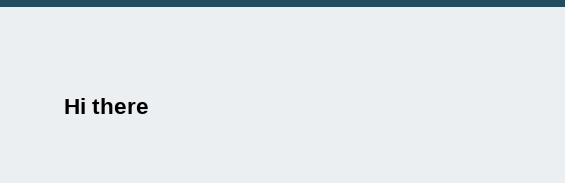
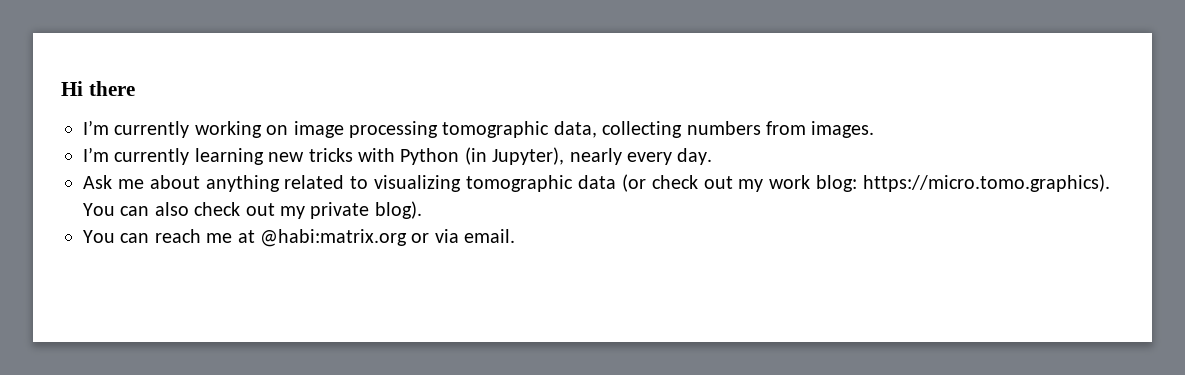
(150, 106) none -> [83,120,875,138] [83,147,713,165] [83,174,1110,192] [83,201,422,219] [83,229,516,247] // I’m currently working on image processing tomographic data, collecting numbers from images. // I’m currently learning new tricks with Python (in Jupyter), nearly every day. // Ask me about anything related to visualizing tomographic data (or check out my work blog: https://micro.tomo.graphics). You can also check out my private blog). // You can reach me at @habi:matrix.org or via email.

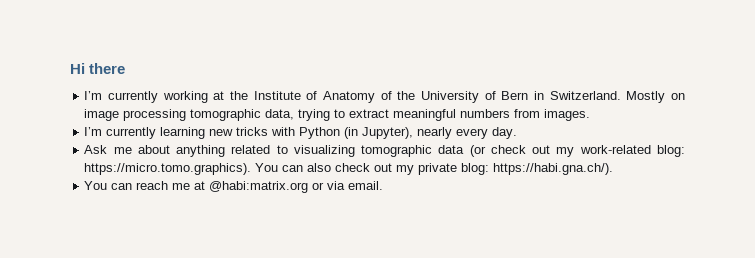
(262, 129) none -> [213,91,666,103] at the Institute of Anatomy of the University of Bern in Switzerland. Mostly
[602,121,683,138] collecting -> [298,109,457,121] trying to extract meaningful
[769,175,811,189] work -> [579,145,651,154] work-related
[374,201,422,219] blog). -> [461,163,614,175] blog: https://habi.gna.ch/).

